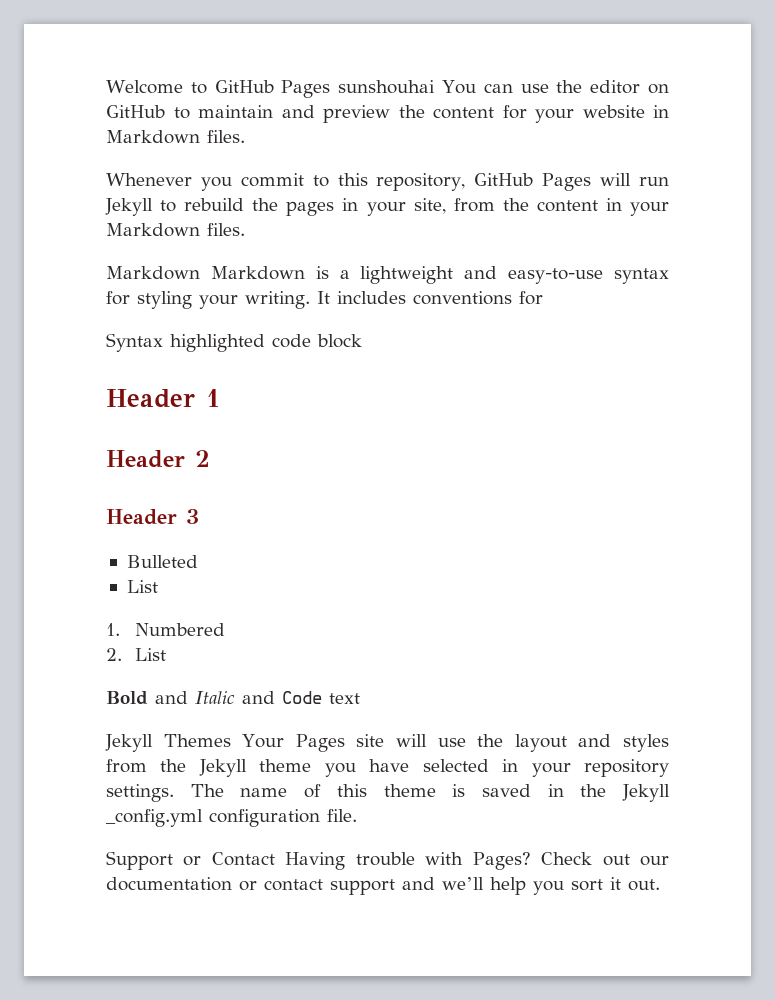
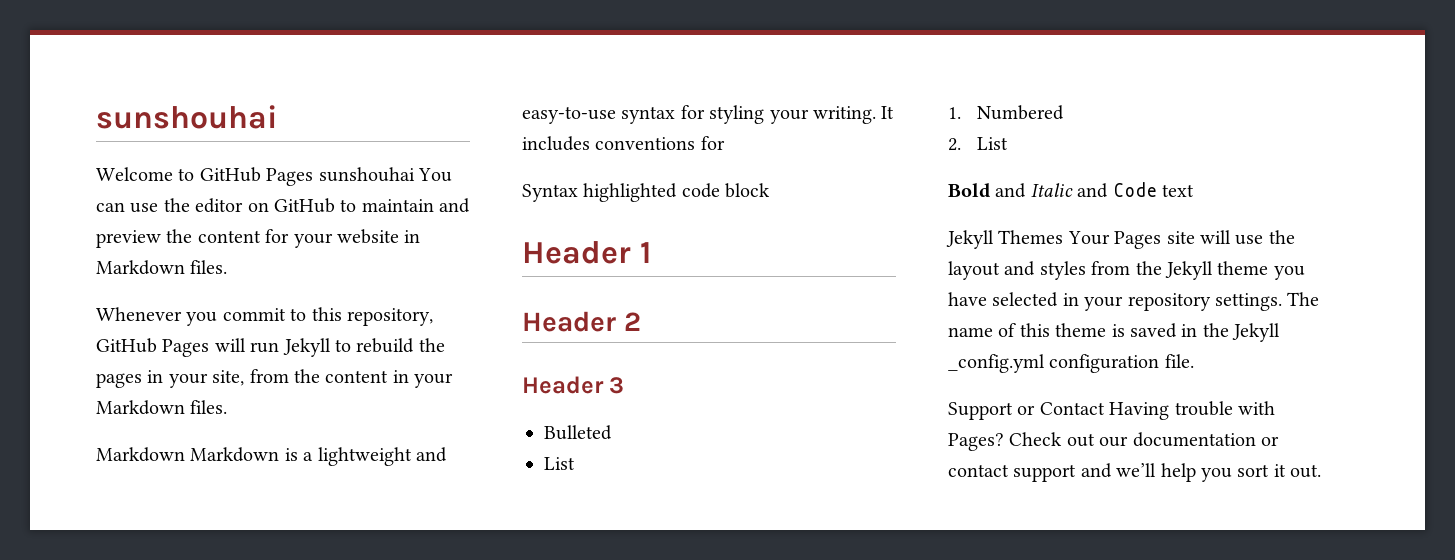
(106, 87) none -> [96,105,278,129] sunshouhai //

